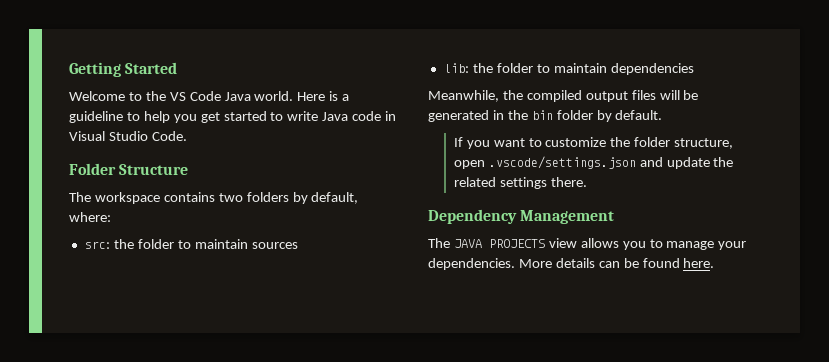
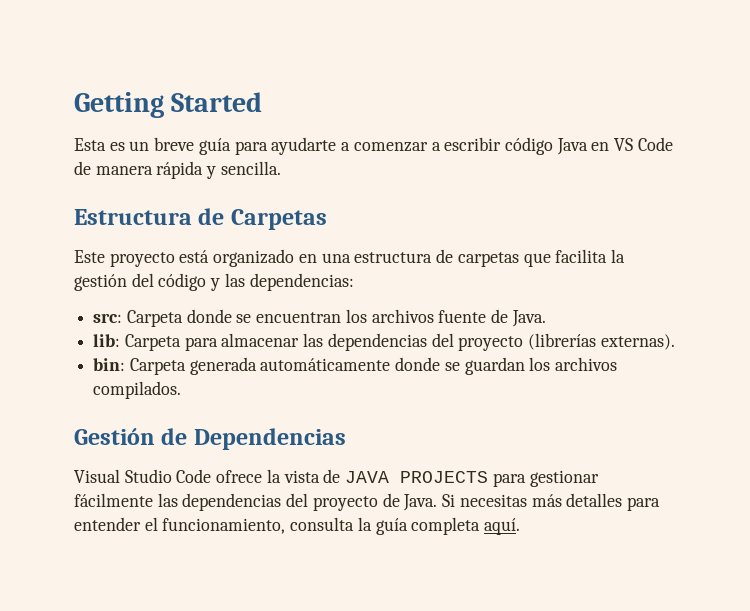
[69,91,350,101] [69,111,397,123] [69,131,187,141] [69,163,189,175] [69,192,359,204] [69,212,111,222] [84,239,298,249] [443,63,694,75] [428,90,699,102] [428,110,663,122] [453,137,734,149] [453,156,734,169] [453,177,587,189] [428,209,615,224] [428,238,747,250] [428,258,715,270] Welcome to the VS Code Java world. Here is a guideline to help you get started to write Java code in Visual Studio Code. // Folder Structure // The workspace contains two folders by default, where: // src: the folder to maintain sources // lib: the folder to maintain dependencies // Meanwhile, the compiled output files will be generated in the bin folder by default. // If you want to customize the folder structure, open .vscode/settings.json and update the related settings there. // Dependency Management // The JAVA PROJECTS view allows you to manage your dependencies. More details can be found here. -> [74,137,673,155] [74,161,281,179] [74,208,327,230] [74,249,625,267] [74,273,354,291] [93,309,546,327] [93,333,675,351] [93,357,618,375] [93,381,182,399] [74,428,346,450] [74,469,599,487] [74,493,660,511] [74,517,521,535] Esta es un breve guía para ayudarte a comenzar a escribir código Java en VS Code de manera rápida y sencilla. // Estructura de Carpetas // Este proyecto está organizado en una estructura de carpetas que facilita la gestión del código y las dependencias: // src: Carpeta donde se encuentran los archivos fuente de Java. // lib: Carpeta para almacenar las dependencias del proyecto (librerías externas). // bin: Carpeta generada automáticamente donde se guardan los archivos compilados. // Gestión de Dependencias // Visual Studio Code ofrece la vista de JAVA PROJECTS para gestionar fácilmente las dependencias del proyecto de Java. Si necesitas más detalles para entender el funcionamiento, consulta la guía completa aquí.

